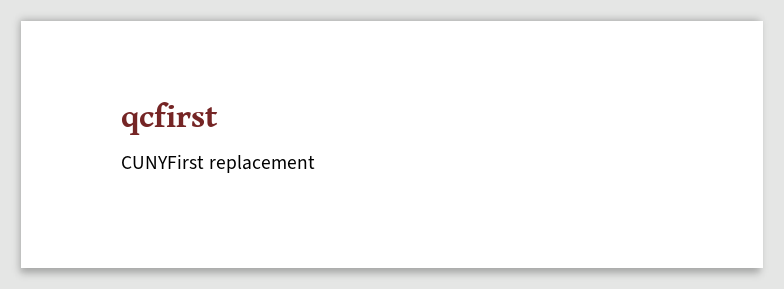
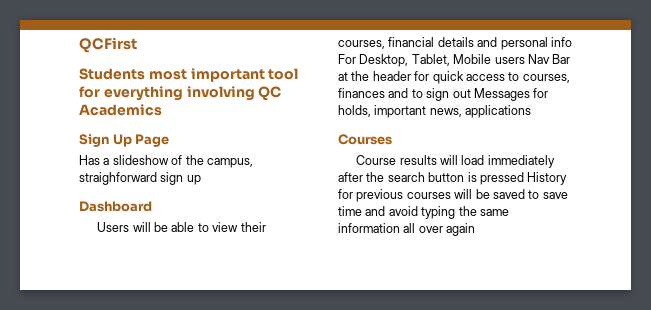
[121,102,218,135] [121,154,316,173] qcfirst // CUNYFirst replacement -> [79,37,137,53] [79,68,299,82] [79,86,282,101] [79,104,162,116] [79,134,170,147] [79,155,253,168] [79,172,201,185] [79,201,152,212] [97,222,266,232] [338,37,572,50] [338,54,571,67] [338,71,570,84] [338,88,549,101] [338,105,532,118] [338,134,392,145] [356,155,555,168] [338,172,568,185] [338,189,568,202] [338,206,509,219] [338,223,476,236] QCFirst // Students most important tool for everything involving QC Academics // Sign Up Page // Has a slideshow of the campus, straighforward sign up // Dashboard // Users will be able to view their courses, financial details and personal info For Desktop, Tablet, Mobile users Nav Bar at the header for quick access to courses, finances and to sign out Messages for holds, important news, applications // Courses // Course results will load immediately after the search button is pressed History for previous courses will be saved to save time and avoid typing the same information all over again

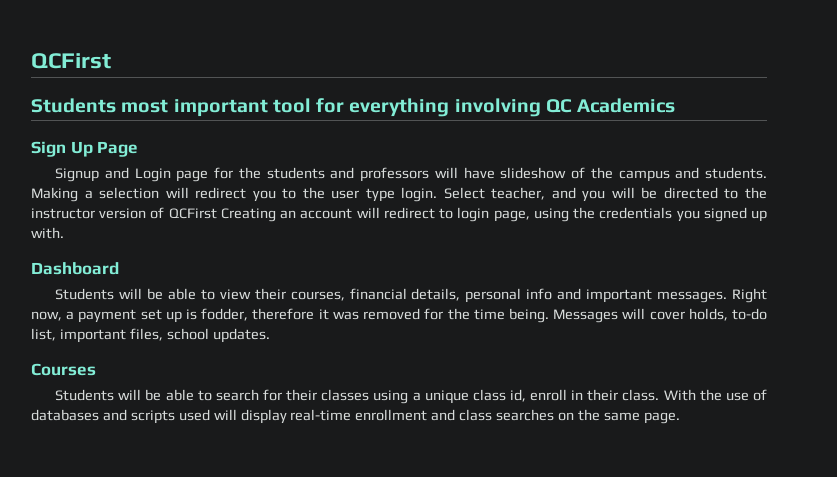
[79,155,253,168] [79,172,201,185] Has a slideshow of the campus, straighforward sign up -> [55,167,767,182] [31,187,767,202] [31,207,768,222] [31,227,64,239] Signup and Login page for the students and professors will have slideshow of the campus and students. Making a selection will redirect you to the user type login. Select teacher, and you will be directed to the instructor version of QCFirst Creating an account will redirect to login page, using the credentials you signed up with.
[97,222,130,232] Users -> [55,288,115,300] Students
[437,37,572,50] [338,54,571,67] [338,71,570,84] [338,88,549,101] [338,105,532,118] [338,134,392,145] [356,155,555,168] [338,172,568,185] [338,189,568,202] [338,206,509,219] [338,223,476,236] details and personal info For Desktop, Tablet, Mobile users Nav Bar at the header for quick access to courses, finances and to sign out Messages for holds, important news, applications // Courses // Course results will load immediately after the search button is pressed History for previous courses will be saved to save time and avoid typing the same information all over again -> [411,288,768,303] [31,308,768,323] [31,328,270,343] [31,363,96,376] [55,389,768,404] [31,409,680,424] details, personal info and important messages. Right now, a payment set up is fodder, therefore it was removed for the time being. Messages will cover holds, to-do list, important files, school updates. // Courses // Students will be able to search for their classes using a unique class id, enroll in their class. With the use of databases and scripts used will display real-time enrollment and class searches on the same page.

